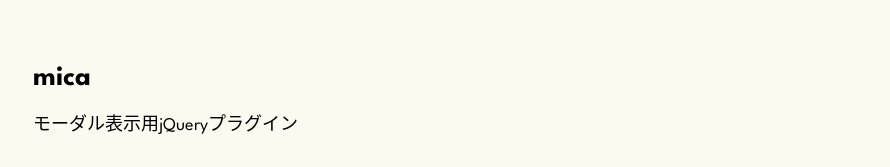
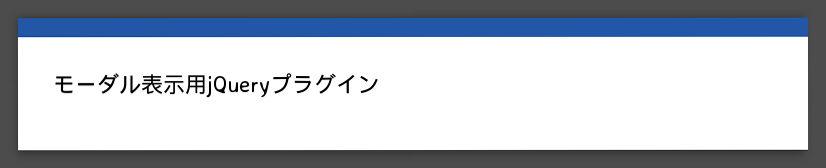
[33,66,91,86] mica // -> (52, 85) none

